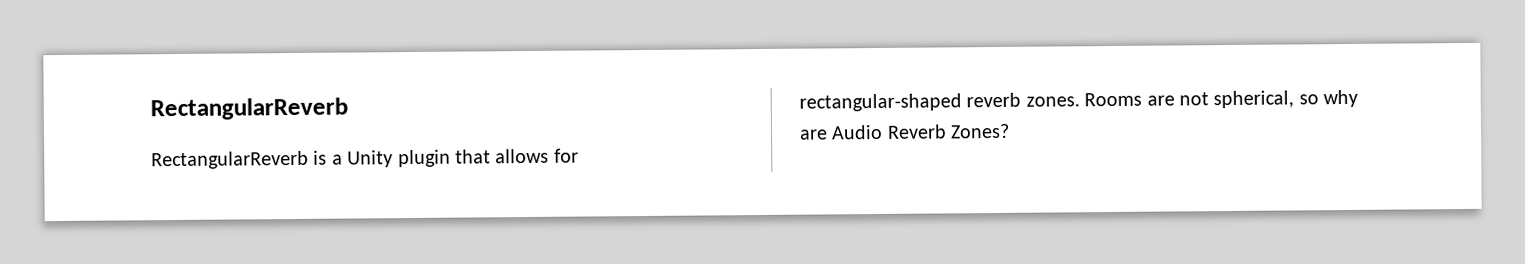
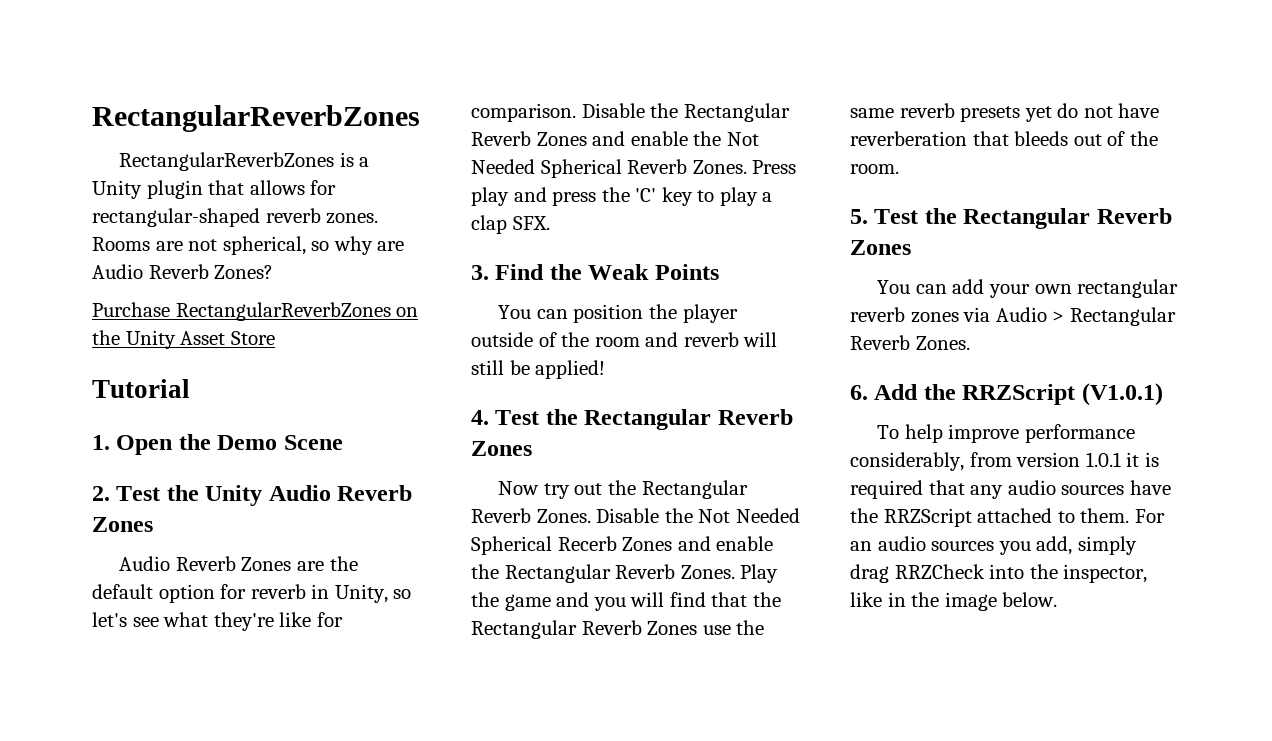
[150,97,348,121] [151,150,309,170] RectangularReverb // RectangularReverb -> [92,105,420,132] [119,152,335,171] RectangularReverbZones // RectangularReverbZones
(1011, 131) none -> [92,302,419,321] [92,330,275,349] [92,379,190,398] [92,434,343,455] [92,485,413,506] [92,517,153,532] [119,556,358,571] [92,584,412,603] [92,612,343,631] [471,103,790,122] [471,131,759,146] [471,159,797,178] [471,187,773,206] [471,215,550,234] [471,264,719,280] [498,304,738,323] [471,332,778,347] [471,360,606,379] [471,409,793,430] [471,441,532,456] [498,480,748,499] [471,508,800,523] [471,536,774,555] [471,564,779,583] [471,592,781,611] [471,620,765,639] [850,103,1160,122] [850,131,1158,146] [850,164,899,174] [850,208,1172,229] [850,240,911,255] [877,279,1179,298] [850,307,1176,326] [850,335,970,350] [850,383,1163,406] [877,424,1136,443] [850,452,1159,471] [850,480,1171,499] [850,508,1165,527] [850,536,1137,555] [850,564,1148,583] [850,592,1058,611] // Purchase RectangularReverbZones on the Unity Asset Store // Tutorial // 1. Open the Demo Scene // 2. Test the Unity Audio Reverb Zones // Audio Reverb Zones are the default option for reverb in Unity, so let's see what they're like for comparison. Disable the Rectangular Reverb Zones and enable the Not Needed Spherical Reverb Zones. Press play and press the 'C' key to play a clap SFX. // 3. Find the Weak Points // You can position the player outside of the room and reverb will still be applied! // 4. Test the Rectangular Reverb Zones // Now try out the Rectangular Reverb Zones. Disable the Not Needed Spherical Recerb Zones and enable the Rectangular Reverb Zones. Play the game and you will find that the Rectangular Reverb Zones use the same reverb presets yet do not have reverberation that bleeds out of the room. // 5. Test the Rectangular Reverb Zones // You can add your own rectangular reverb zones via Audio > Rectangular Reverb Zones. // 6. Add the RRZScript (V1.0.1) // To help improve performance considerably, from version 1.0.1 it is required that any audio sources have the RRZScript attached to them. For an audio sources you add, simply drag RRZCheck into the inspector, like in the image below.

